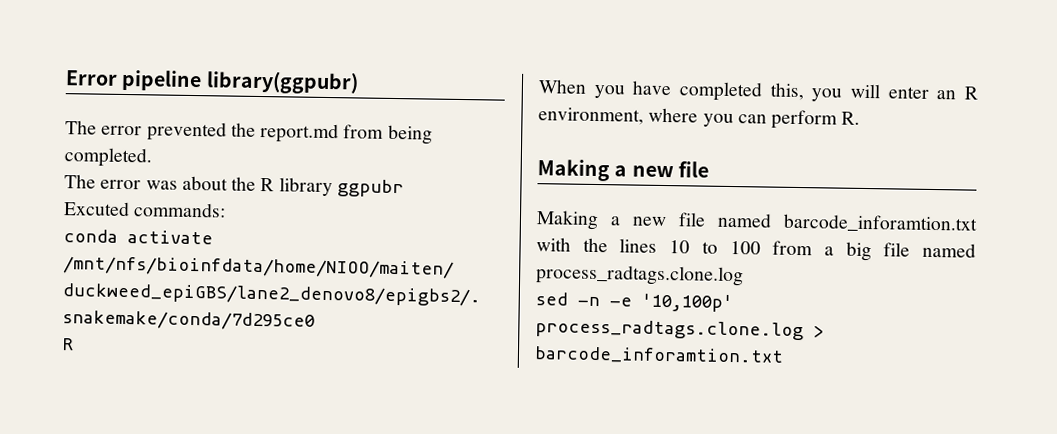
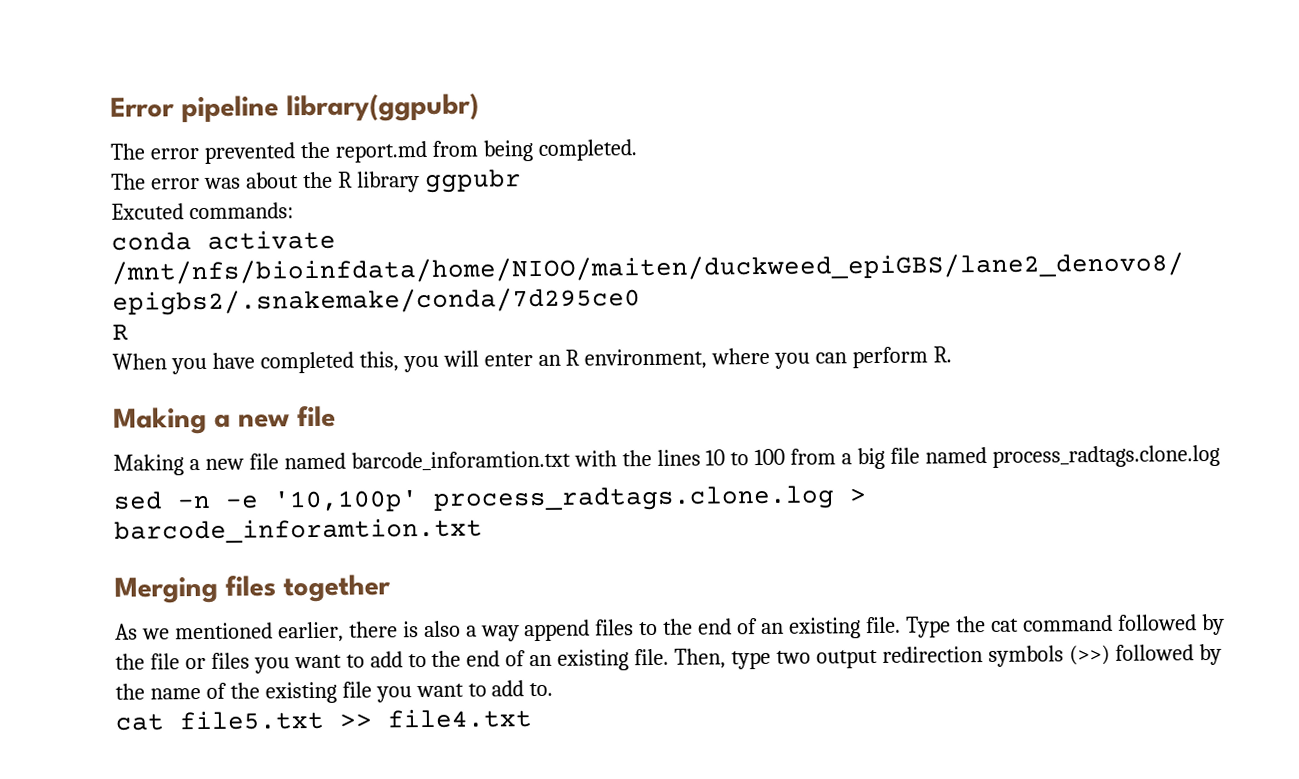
(784, 355) none -> [114,574,391,604] [115,613,1225,643] [115,643,1222,674] [115,680,554,704] [115,708,532,731] // Merging files together // As we mentioned earlier, there is also a way append files to the end of an existing file. Type the cat command followed by the file or files you want to add to the end of an existing file. Then, type two output redirection symbols (>>) followed by the name of the existing file you want to add to. // cat file5.txt >> file4.txt

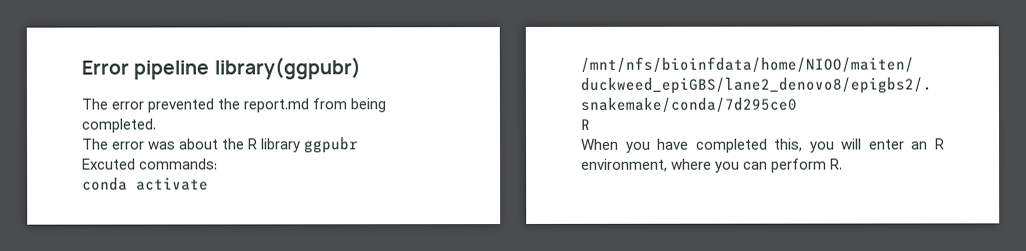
[113,405,336,435] [113,444,1220,476] [113,485,867,513] [114,517,483,544] [114,574,391,604] [115,613,1225,643] [115,643,1222,674] [115,680,554,704] [115,708,532,731] // Making a new file // Making a new file named barcode_inforamtion.txt with the lines 10 to 100 from a big file named process_radtags.clone.log // sed -n -e '10,100p' process_radtags.clone.log > barcode_inforamtion.txt // Merging files together // As we mentioned earlier, there is also a way append files to the end of an existing file. Type the cat command followed by the file or files you want to add to the end of an existing file. Then, type two output redirection symbols (>>) followed by the name of the existing file you want to add to. // cat file5.txt >> file4.txt -> (844, 164) none

